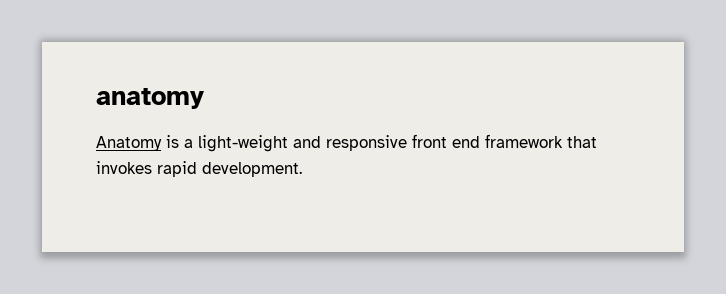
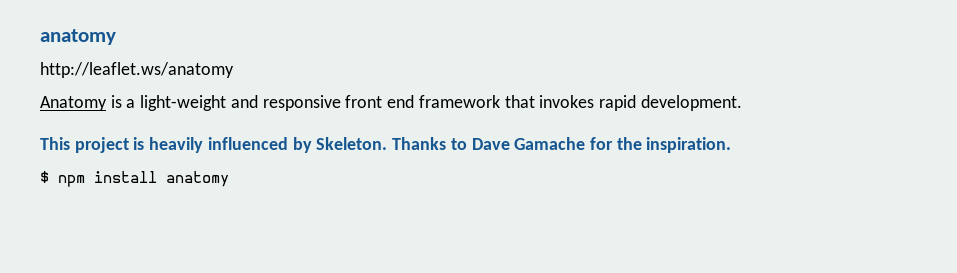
[96,88,204,109] anatomy -> [40,29,116,45] [40,62,234,78] anatomy // http://leaflet.ws/anatomy
(302, 169) none -> [40,137,732,153] [40,171,229,187] // This project is heavily influenced by Skeleton. Thanks to Dave Gamache for the inspiration. // $ npm install anatomy

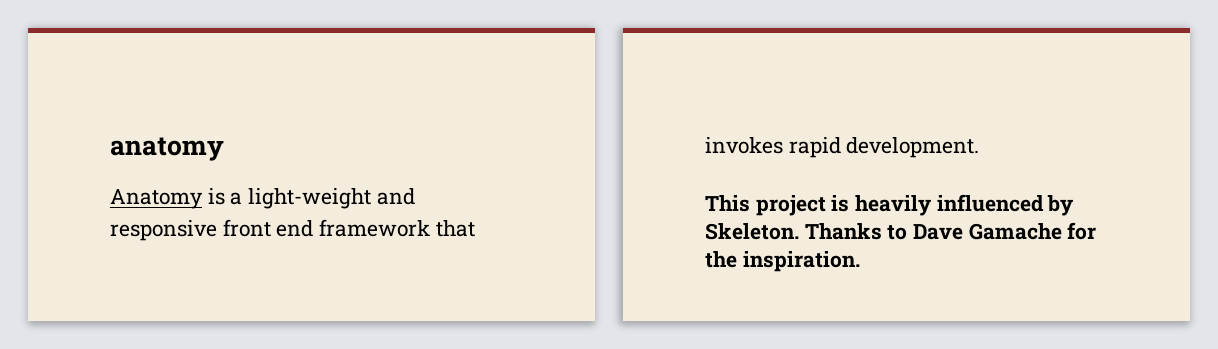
[40,29,116,45] [40,62,234,78] anatomy // http://leaflet.ws/anatomy -> [110,137,224,161] anatomy
[40,171,229,187] // $ npm install anatomy -> (860, 261) none

